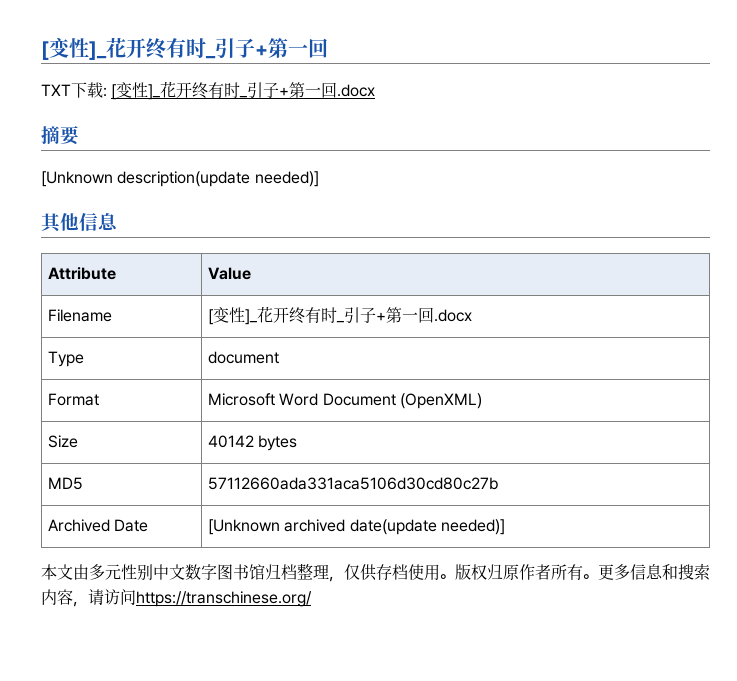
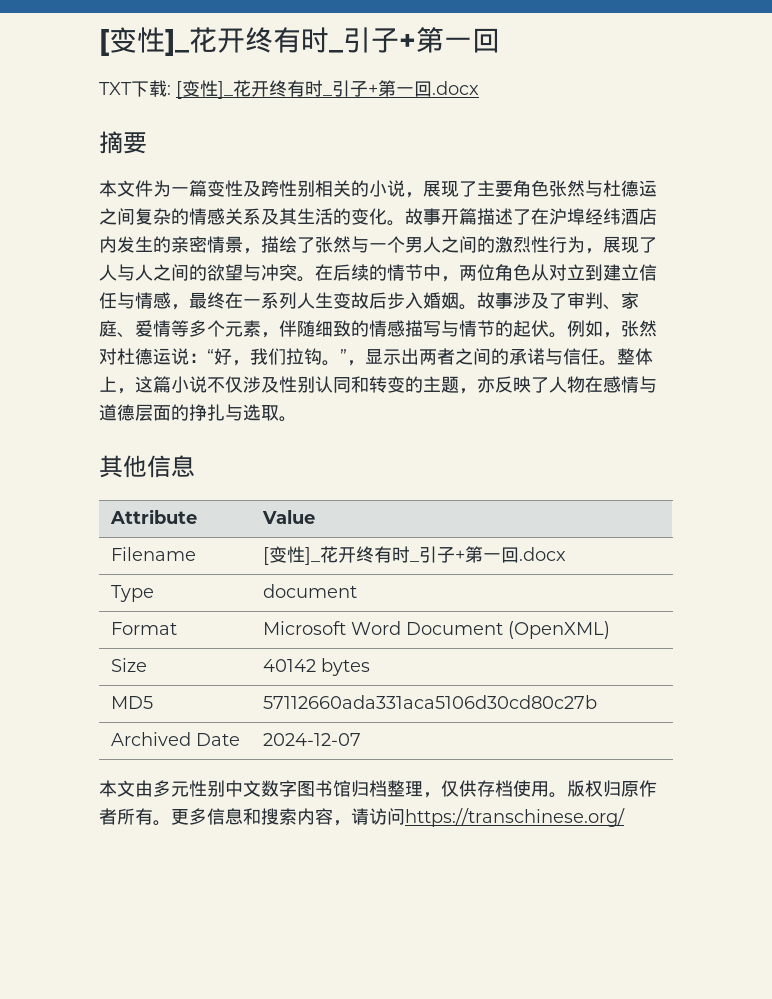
[41,171,319,187] [Unknown description(update needed)] -> [99,180,657,198] [99,208,657,226] [99,236,657,254] [99,264,657,282] [99,292,639,310] [99,320,657,338] [99,348,653,366] [99,376,657,394] [99,404,297,422] 本文件为一篇变性及跨性别相关的小说，展现了主要角色张然与杜德运之间复杂的情感关系及其生活的变化。故事开篇描述了在沪埠经纬酒店内发生的亲密情景，描绘了张然与一个男人之间的激烈性行为，展现了人与人之间的欲望与冲突。在后续的情节中，两位角色从对立到建立信任与情感，最终在一系列人生变故后步入婚姻。故事涉及了审判、家庭、爱情等多个元素，伴随细致的情感描写与情节的起伏。例如，张然对杜德运说：“好，我们拉钩。”，显示出两者之间的承诺与信任。整体上，这篇小说不仅涉及性别认同和转变的主题，亦反映了人物在感情与道德层面的挣扎与选取。
[207,519,505,535] [Unknown archived date(update needed)] -> [262,733,361,746] 2024-12-07

